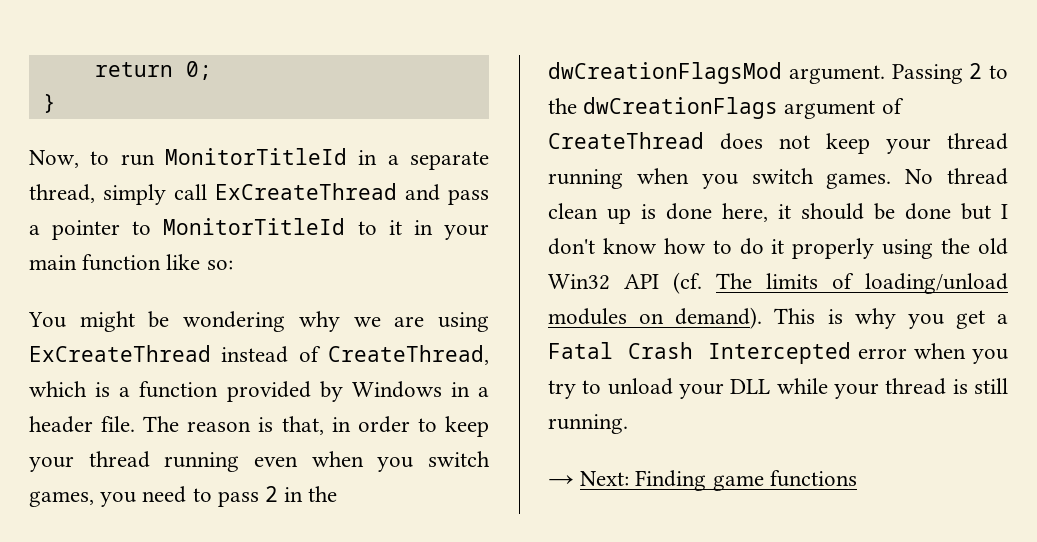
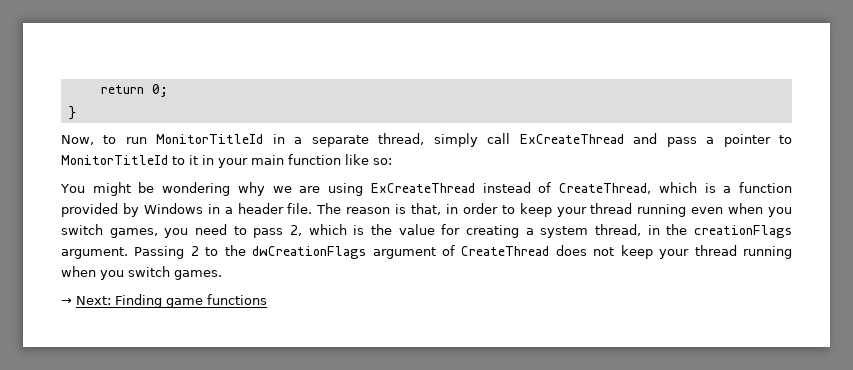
[265,486,279,502] 2 -> [290,224,642,238] 2, which is the value for creating a system thread,
[548,62,782,84] dwCreationFlagsMod -> [694,225,792,238] creationFlags
[905,168,1008,185] [548,203,1008,224] [548,238,1008,259] [548,272,1008,294] [548,307,1008,329] [548,342,1008,364] [548,378,1008,399] [548,414,628,434] No thread clean up is done here, it should be done but I don't know how to do it properly using the old Win32 API (cf. The limits of loading/unload modules on demand). This is why you get a Fatal Crash Intercepted error when you try to unload your DLL while your thread is still running. -> (222, 275) none

